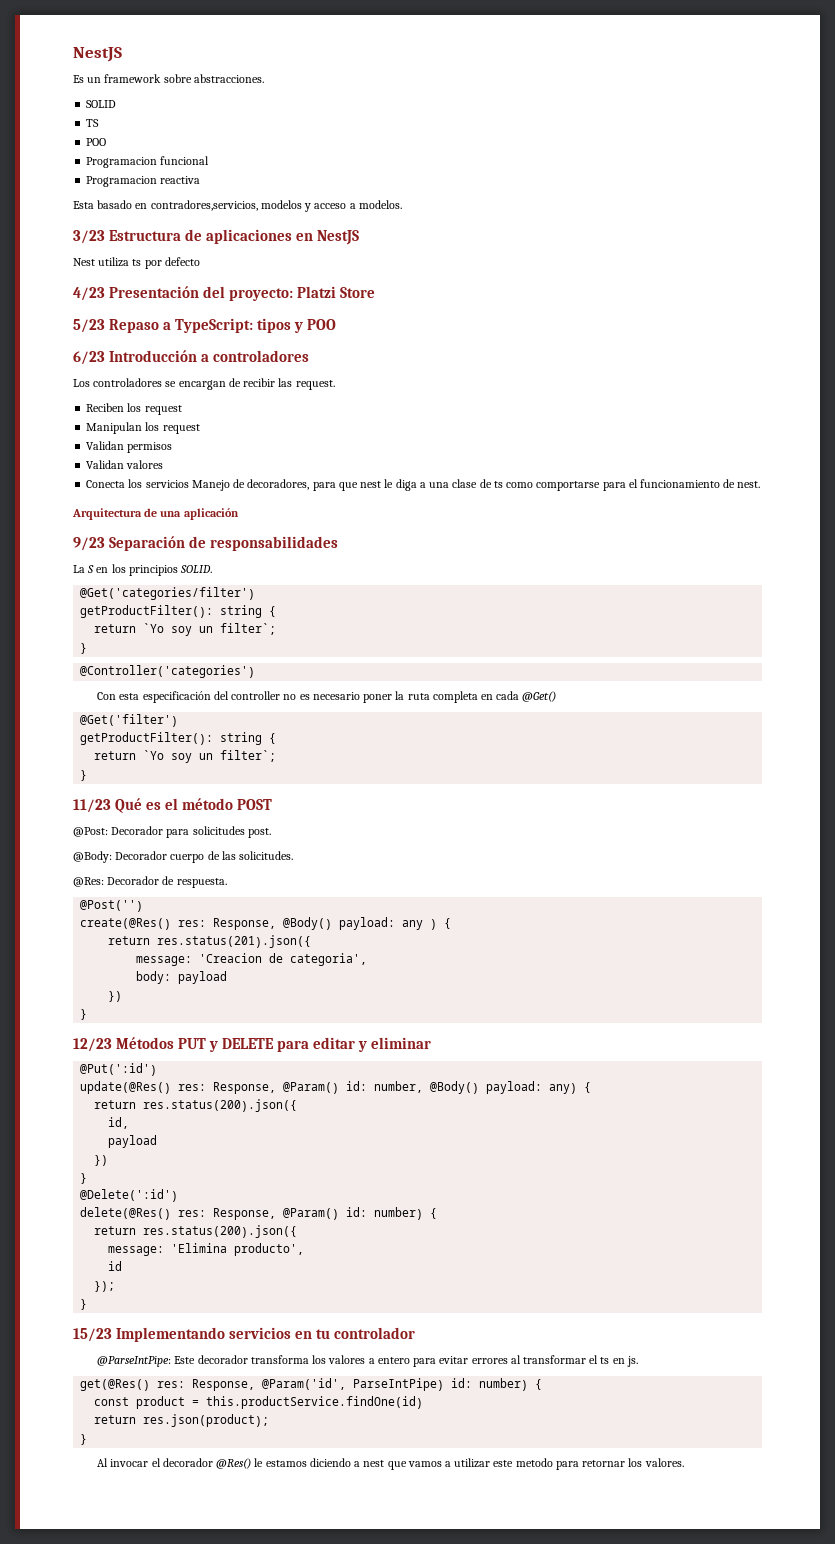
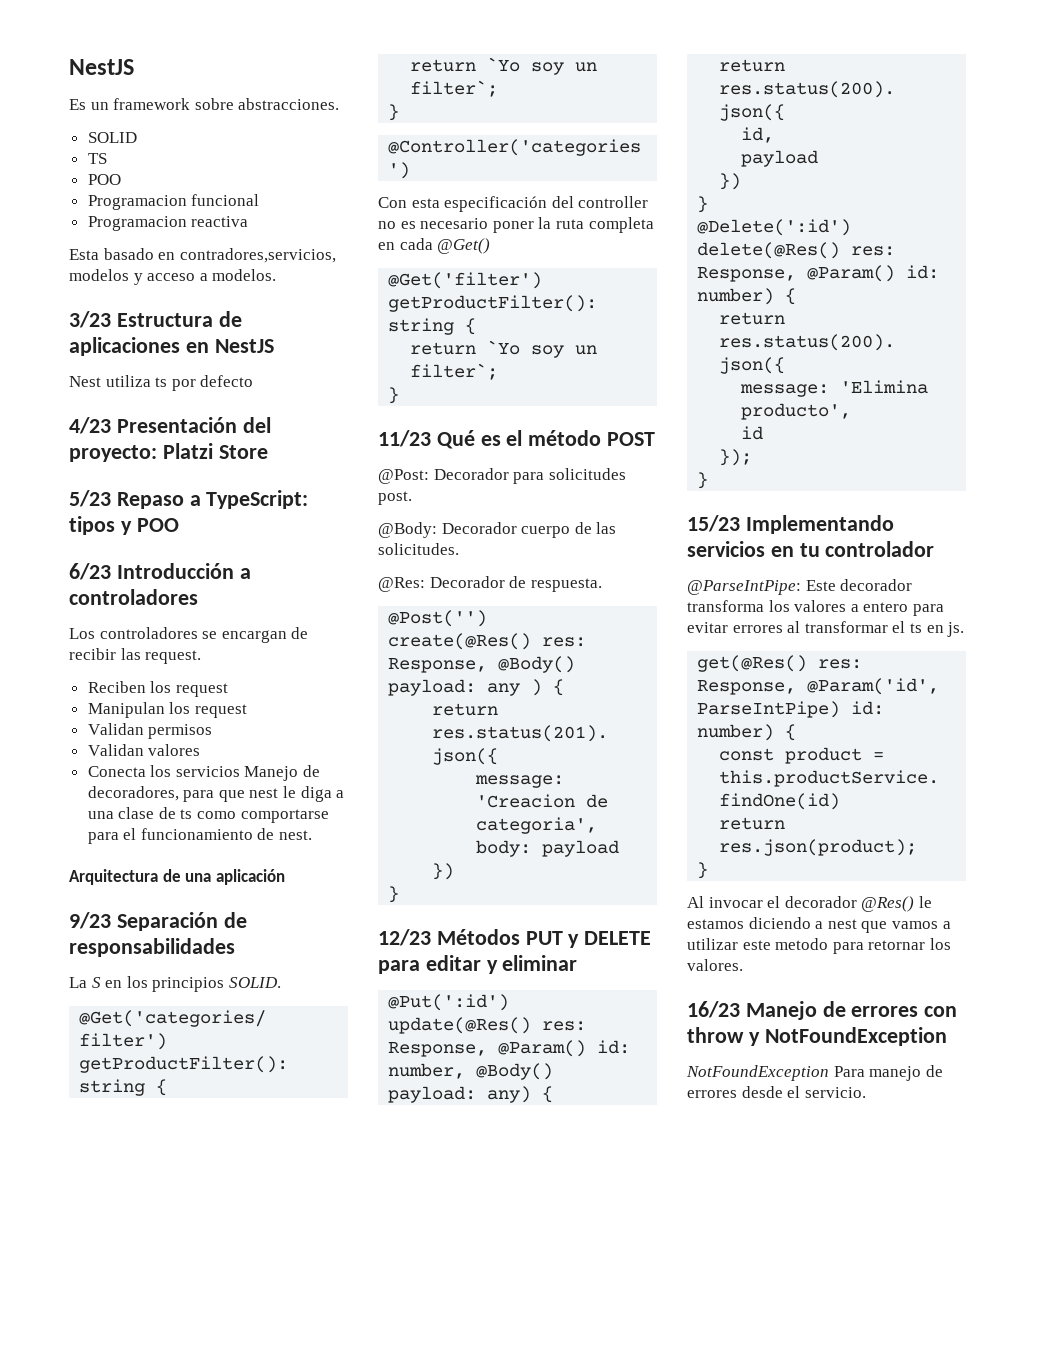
(684, 1462) none -> [687,1001,958,1020] [687,1027,947,1046] [686,1065,943,1081] [687,1086,866,1098] // 16/23 Manejo de errores con throw y NotFoundException // NotFoundException Para manejo de errores desde el servicio.

